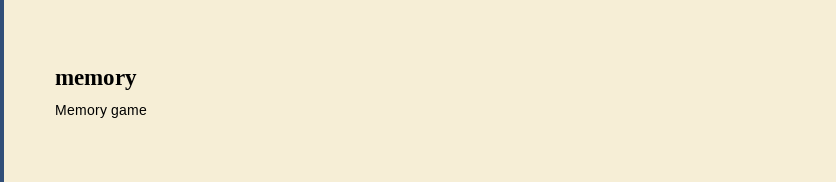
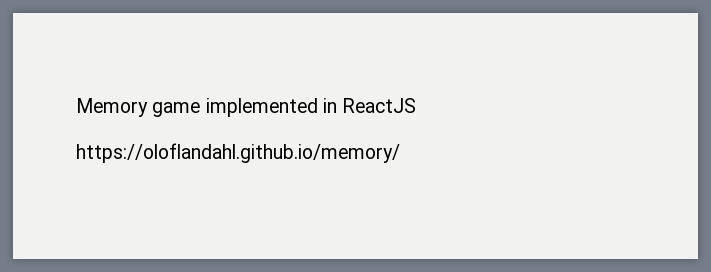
[55,74,137,90] memory // -> (76, 107) none
(147, 112) none -> [205,98,417,117] [76,143,400,163] implemented in ReactJS // https://oloflandahl.github.io/memory/

